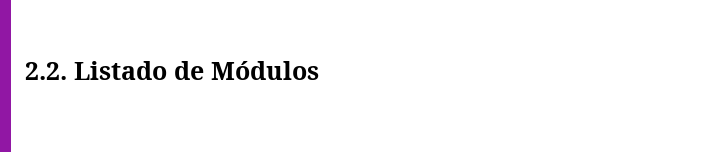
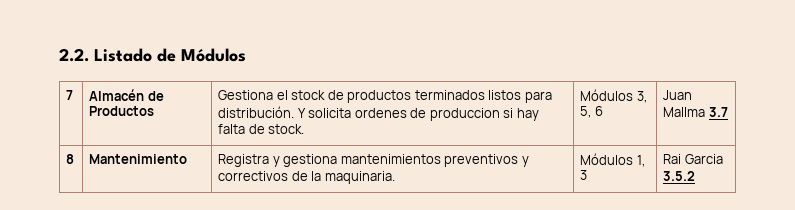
(319, 70) none -> [66,90,74,100] [89,89,164,101] [89,106,155,116] [218,90,552,103] [218,106,539,121] [218,124,305,134] [580,89,647,103] [580,106,603,118] [663,90,693,100] [663,107,728,117] [66,154,75,164] [89,154,188,164] [218,154,529,167] [218,171,395,184] [580,153,645,167] [580,170,588,180] [663,154,723,164] [663,171,696,181] // 7 | Almacén de Productos | Gestiona el stock de productos terminados listos para distribución. Y solicita ordenes de produccion si hay falta de stock. | Módulos 3, 5, 6 | Juan Mallma 3.7 // 8 | Mantenimiento | Registra y gestiona mantenimientos preventivos y correctivos de la maquinaria. | Módulos 1, 3 | Rai Garcia 3.5.2

